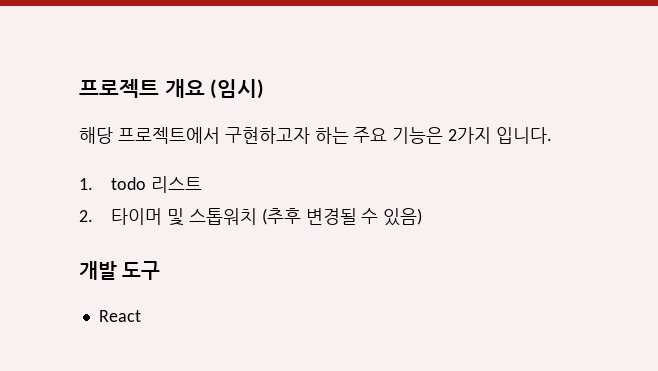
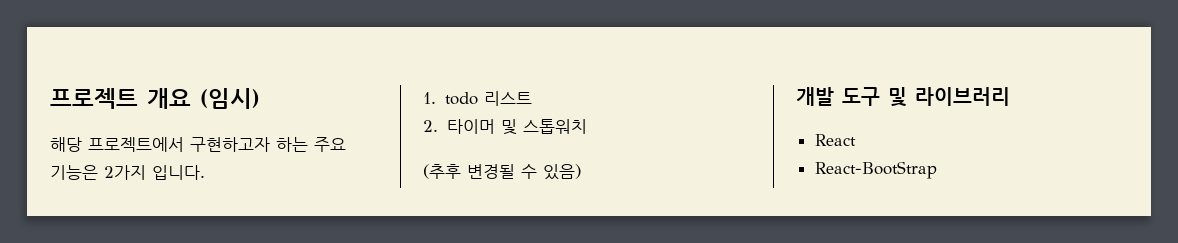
(257, 216) none -> (587, 126) //
(161, 270) none -> [888,87,1010,107] 및 라이브러리
(141, 316) none -> [814,161,937,179] // React-BootStrap

